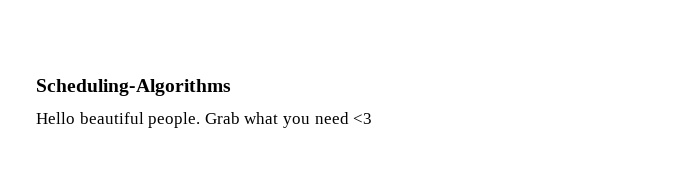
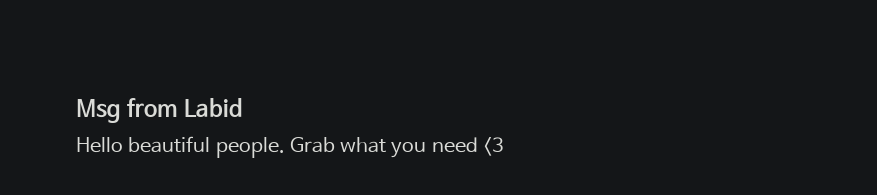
[36,79,231,96] Scheduling-Algorithms -> [76,98,244,123] Msg from Labid

